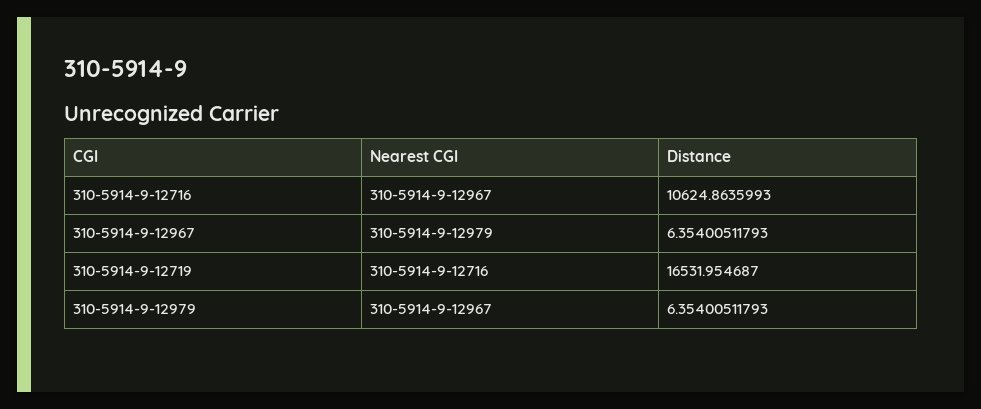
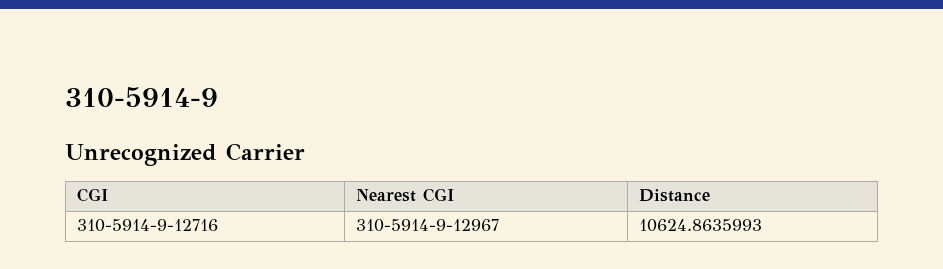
[73,228,196,238] [370,228,494,238] [667,228,769,238] [73,266,193,276] [370,266,489,276] [667,266,760,276] [73,304,197,314] [370,304,493,314] [667,304,769,314] // 310-5914-9-12967 | 310-5914-9-12979 | 6.35400511793 // 310-5914-9-12719 | 310-5914-9-12716 | 16531.954687 // 310-5914-9-12979 | 310-5914-9-12967 | 6.35400511793 -> (763, 225) none

